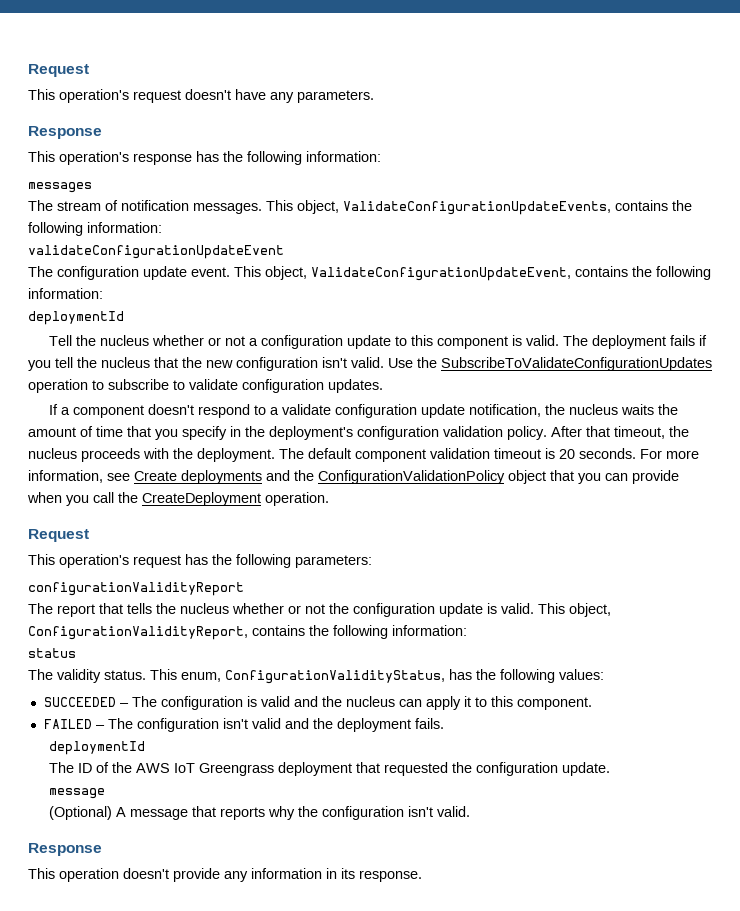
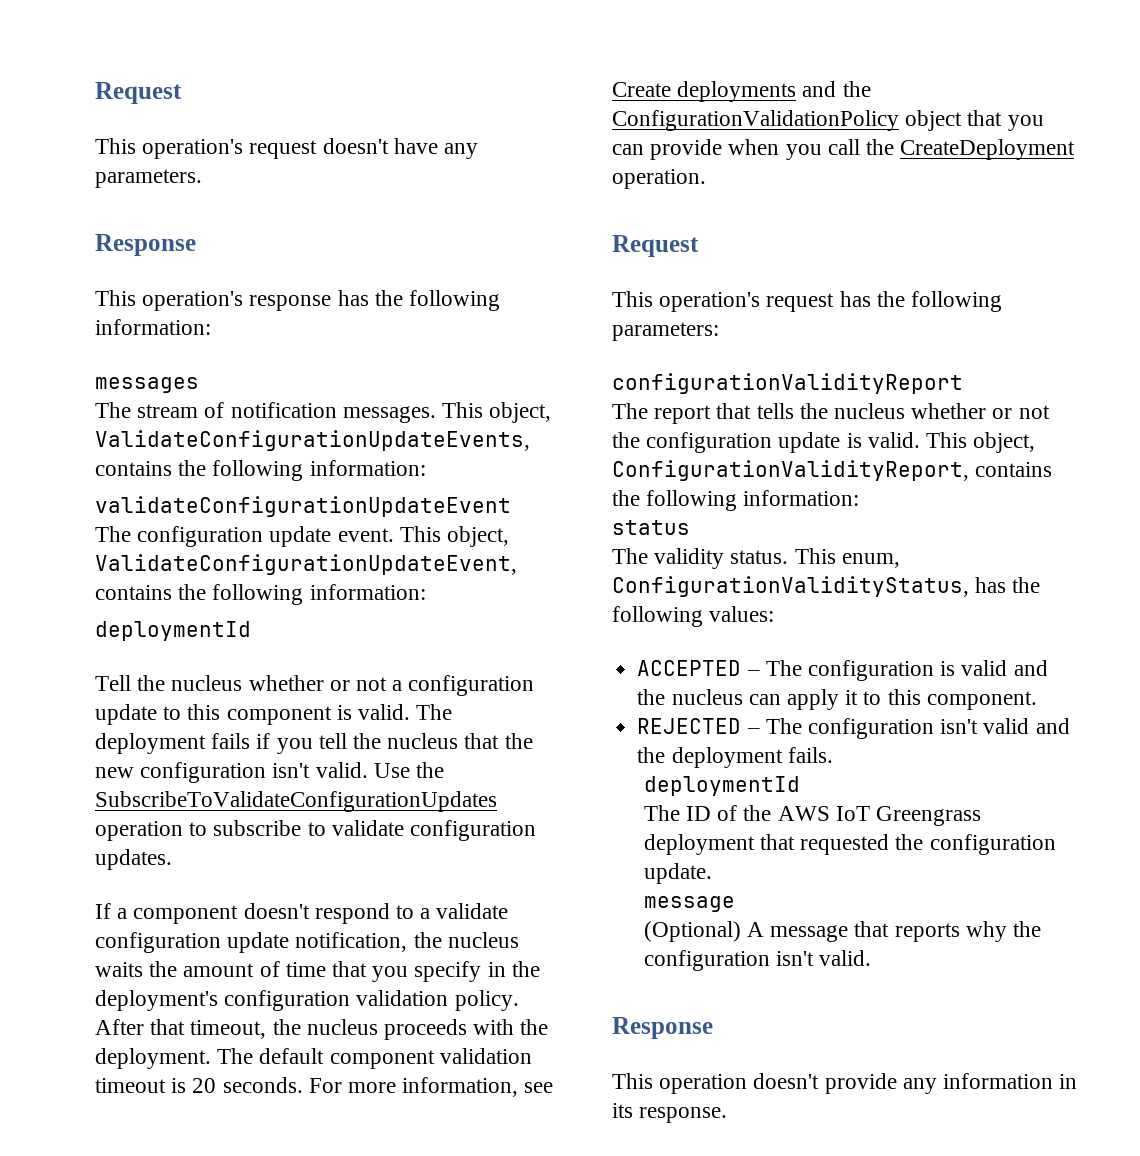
[43,697,116,707] SUCCEEDED -> [637,660,742,676] ACCEPTED
[43,719,92,729] FAILED -> [637,718,742,734] REJECTED

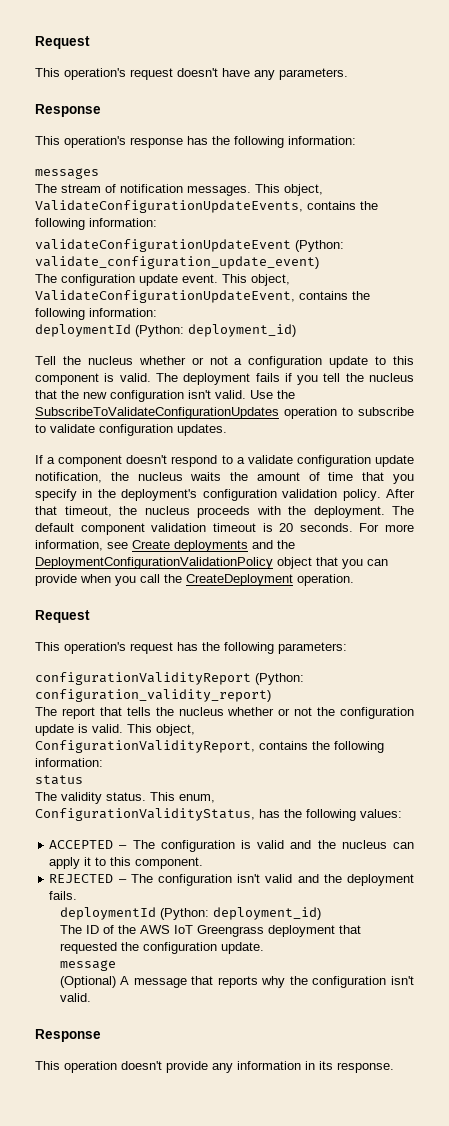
(511, 506) none -> [295,240,344,252] [35,256,319,269] (Python: validate_configuration_update_event)
(251, 631) none -> [135,324,296,337] (Python: deployment_id)
[612,110,899,131] ConfigurationValidationPolicy -> [35,557,273,569] DeploymentConfigurationValidationPolicy
(963, 383) none -> [255,673,304,685] [35,689,271,702] (Python: configuration_validity_report)
(800, 786) none -> [159,907,321,920] (Python: deployment_id)

